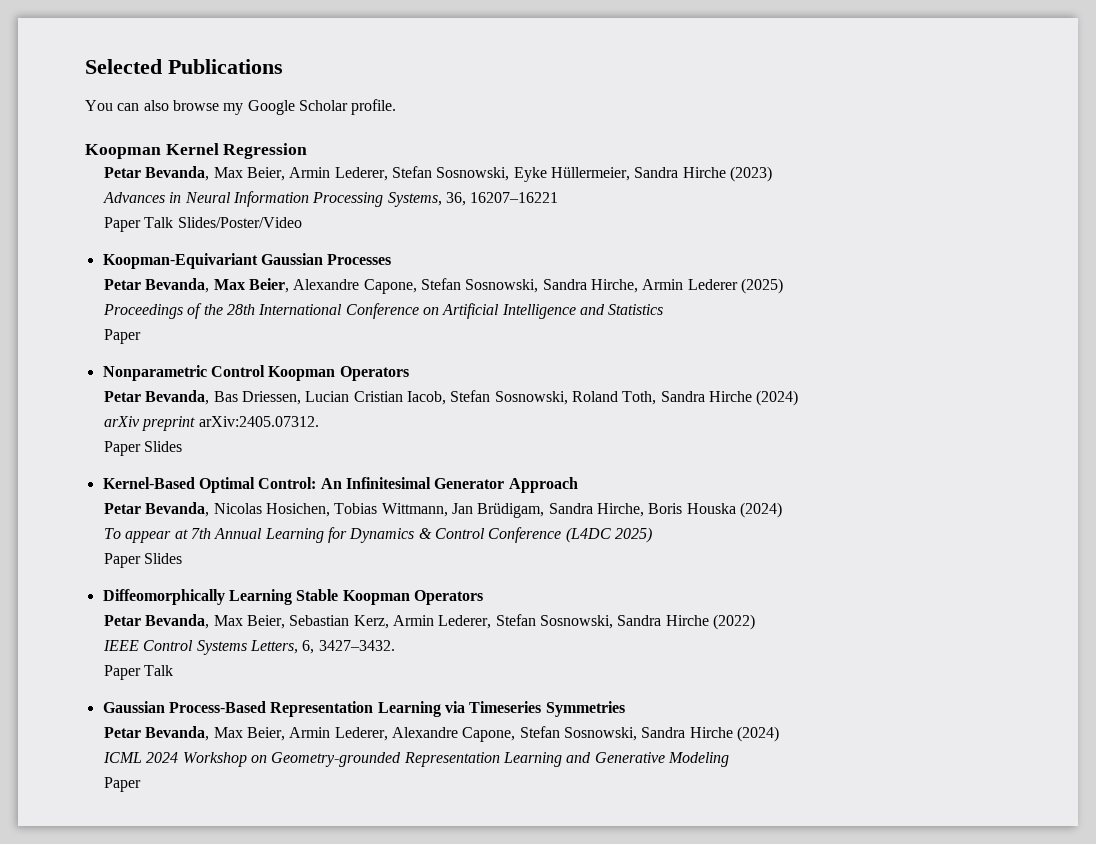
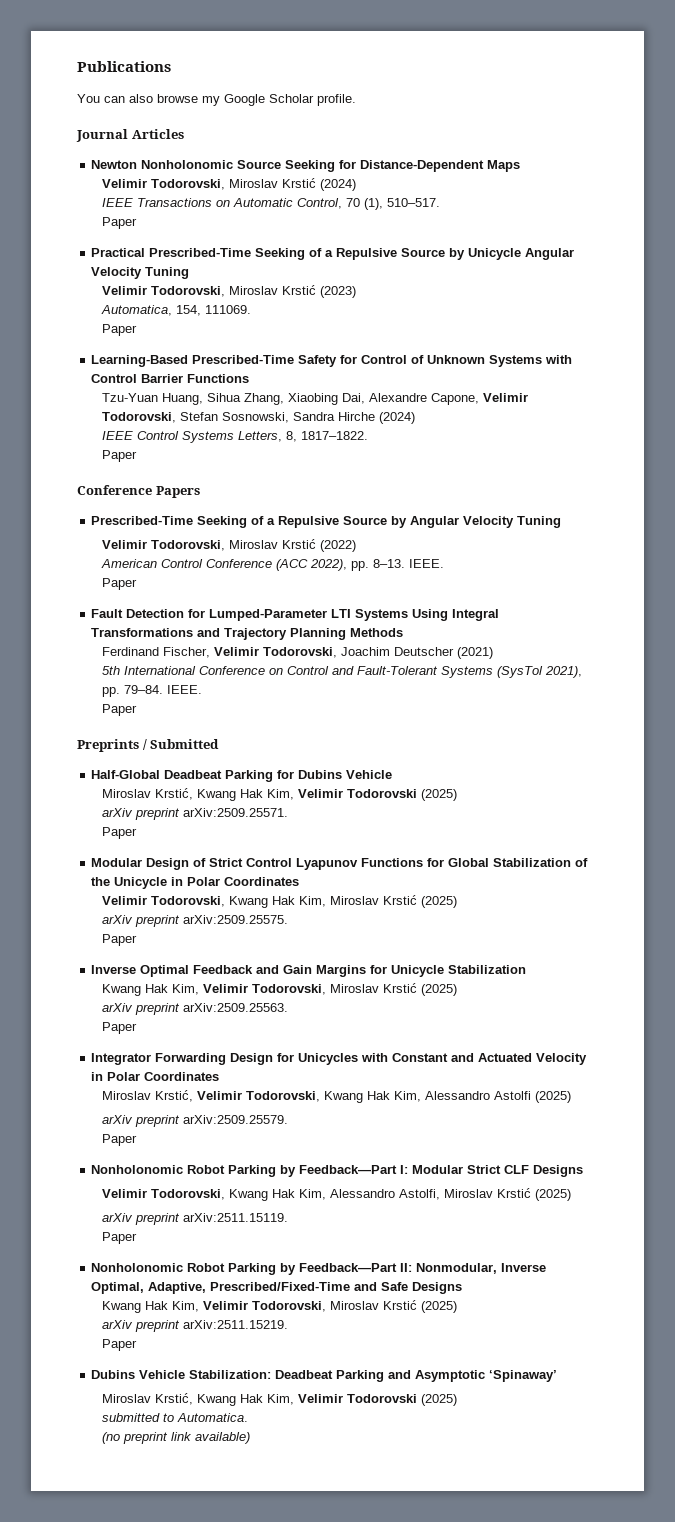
[85,59,162,74] Selected -> (77, 66) none
[85,143,308,159] [104,166,772,182] [103,191,559,207] [104,217,302,232] [102,253,392,269] [104,278,783,294] [103,303,664,319] [104,329,142,344] [102,365,409,381] [104,390,799,406] [104,416,319,431] [104,441,183,456] [102,477,578,493] [104,502,782,518] [104,527,652,543] [104,553,183,568] [102,589,483,605] [104,614,755,630] [103,640,395,655] [104,665,174,680] [102,701,625,717] [104,726,516,742] Koopman Kernel Regression // Petar Bevanda, Max Beier, Armin Lederer, Stefan Sosnowski, Eyke Hüllermeier, Sandra Hirche (2023) // Advances in Neural Information Processing Systems, 36, 16207–16221 // Paper Talk Slides/Poster/Video // Koopman-Equivariant Gaussian Processes // Petar Bevanda, Max Beier, Alexandre Capone, Stefan Sosnowski, Sandra Hirche, Armin Lederer (2025) // Proceedings of the 28th International Conference on Artificial Intelligence and Statistics // Paper // Nonparametric Control Koopman Operators // Petar Bevanda, Bas Driessen, Lucian Cristian Iacob, Stefan Sosnowski, Roland Toth, Sandra Hirche (2024) // arXiv preprint arXiv:2405.07312. // Paper Slides // Kernel-Based Optimal Control: An Infinitesimal Generator Approach // Petar Bevanda, Nicolas Hosichen, Tobias Wittmann, Jan Brüdigam, Sandra Hirche, Boris Houska (2024) // To appear at 7th Annual Learning for Dynamics & Control Conference (L4DC 2025) // Paper Slides // Diffeomorphically Learning Stable Koopman Operators // Petar Bevanda, Max Beier, Sebastian Kerz, Armin Lederer, Stefan Sosnowski, Sandra Hirche (2022) // IEEE Control Systems Letters, 6, 3427–3432. // Paper Talk // Gaussian Process-Based Representation Learning via Timeseries Symmetries // Petar Bevanda, Max Beier, Armin Lederer, Alexandre Capone, -> [76,129,184,142] [91,160,521,172] [102,178,357,191] [102,198,441,210] [102,217,138,229] [91,248,575,260] [91,267,190,279] [102,285,357,298] [101,305,252,316] [102,324,138,336] [91,355,573,367] [91,374,250,383] [102,393,529,405] [102,412,177,423] Journal Articles // Newton Nonholonomic Source Seeking for Distance-Dependent Maps // Velimir Todorovski, Miroslav Krstić (2024) // IEEE Transactions on Automatic Control, 70 (1), 510–517. // Paper // Practical Prescribed-Time Seeking of a Repulsive Source by Unicycle Angular Velocity Tuning // Velimir Todorovski, Miroslav Krstić (2023) // Automatica, 154, 111069. // Paper // Learning-Based Prescribed-Time Safety for Control of Unknown Systems with Control Barrier Functions // Tzu-Yuan Huang, Sihua Zhang, Xiaobing Dai, Alexandre Capone, Velimir Todorovski,
[103,752,729,767] [104,777,142,792] ICML 2024 Workshop on Geometry-grounded Representation Learning and Generative Modeling // Paper -> [102,431,369,443] [102,450,138,462] [77,485,200,498] [91,516,562,528] [102,539,357,552] [101,559,445,571] [102,578,138,590] [91,609,500,621] [91,628,404,640] [102,647,494,659] [102,666,583,678] [102,685,203,697] [102,704,138,716] [77,739,220,752] [91,770,393,782] [102,788,458,801] [102,808,289,820] [102,827,138,839] [91,858,589,870] [91,877,300,889] [102,895,458,908] [102,915,289,927] [102,934,138,946] [91,965,527,977] [102,983,458,996] [102,1003,289,1015] [102,1022,138,1034] [91,1053,588,1065] [91,1072,220,1081] [102,1090,572,1103] [102,1115,289,1127] [102,1134,138,1146] [91,1165,584,1177] [102,1188,572,1201] [102,1213,289,1225] [102,1232,138,1244] [91,1263,547,1275] [91,1282,463,1294] [102,1300,458,1313] [102,1320,289,1332] [102,1339,138,1351] [91,1370,558,1382] [102,1393,458,1406] [102,1413,249,1422] [102,1432,251,1444] IEEE Control Systems Letters, 8, 1817–1822. // Paper // Conference Papers // Prescribed-Time Seeking of a Repulsive Source by Angular Velocity Tuning // Velimir Todorovski, Miroslav Krstić (2022) // American Control Conference (ACC 2022), pp. 8–13. IEEE. // Paper // Fault Detection for Lumped-Parameter LTI Systems Using Integral Transformations and Trajectory Planning Methods // Ferdinand Fischer, Velimir Todorovski, Joachim Deutscher (2021) // 5th International Conference on Control and Fault-Tolerant Systems (SysTol 2021), pp. 79–84. IEEE. // Paper // Preprints / Submitted // Half-Global Deadbeat Parking for Dubins Vehicle // Miroslav Krstić, Kwang Hak Kim, Velimir Todorovski (2025) // arXiv preprint arXiv:2509.25571. // Paper // Modular Design of Strict Control Lyapunov Functions for Global Stabilization of the Unicycle in Polar Coordinates // Velimir Todorovski, Kwang Hak Kim, Miroslav Krstić (2025) // arXiv preprint arXiv:2509.25575. // Paper // Inverse Optimal Feedback and Gain Margins for Unicycle Stabilization // Kwang Hak Kim, Velimir Todorovski, Miroslav Krstić (2025) // arXiv preprint arXiv:2509.25563. // Paper // Integrator Forwarding Design for Unicycles with Constant and Actuated Velocity in Polar Coordinates // Miroslav Krstić, Velimir Todorovski, Kwang Hak Kim, Alessandro Astolfi (2025) // arXiv preprint arXiv:2509.25579. // Paper // Nonholonomic Robot Parking by Feedback—Part I: Modular Strict CLF Designs // Velimir Todorovski, Kwang Hak Kim, Alessandro Astolfi, Miroslav Krstić (2025) // arXiv preprint arXiv:2511.15119. // Paper // Nonholonomic Robot Parking by Feedback—Part II: Nonmodular, Inverse Optimal, Adaptive, Prescribed/Fixed-Time and Safe Designs // Kwang Hak Kim, Velimir Todorovski, Miroslav Krstić (2025) // arXiv preprint arXiv:2511.15219. // Paper // Dubins Vehicle Stabilization: Deadbeat Parking and Asymptotic ‘Spinaway’ // Miroslav Krstić, Kwang Hak Kim, Velimir Todorovski (2025) // submitted to Automatica. // (no preprint link available)

